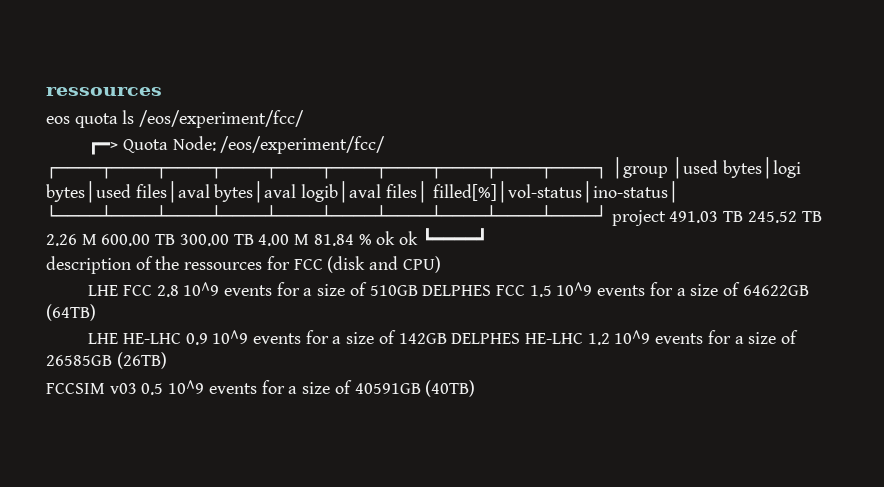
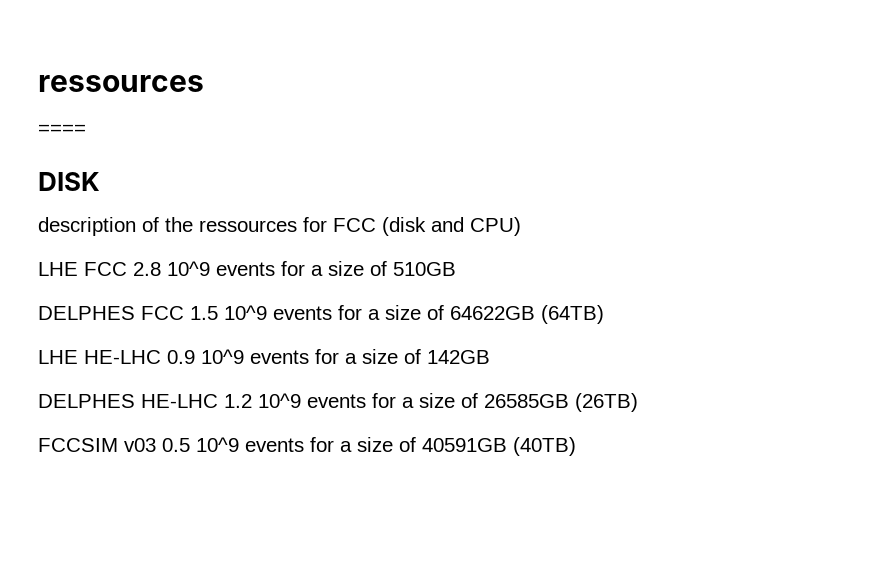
[46,110,305,128] [88,136,386,155] [46,157,802,179] [46,181,679,203] [46,205,822,226] [46,228,488,246] eos quota ls /eos/experiment/fcc/ // ┏━> Quota Node: /eos/experiment/fcc/ ┌────┬────┬────┬────┬────┬────┬────┬────┬────┬────┐ │group │used bytes│logi bytes│used files│aval bytes│aval logib│aval files│ filled[%]│vol-status│ino-status│ └────┴────┴────┴────┴────┴────┴────┴────┴────┴────┘ project 491.03 TB 245.52 TB 2.26 M 600.00 TB 300.00 TB 4.00 M 81.84 % ok ok ┗━━━━┛ -> [38,124,86,135] [38,172,100,191] ==== // DISK
(418, 290) none -> (456, 269) //
(447, 338) none -> (490, 357) //

